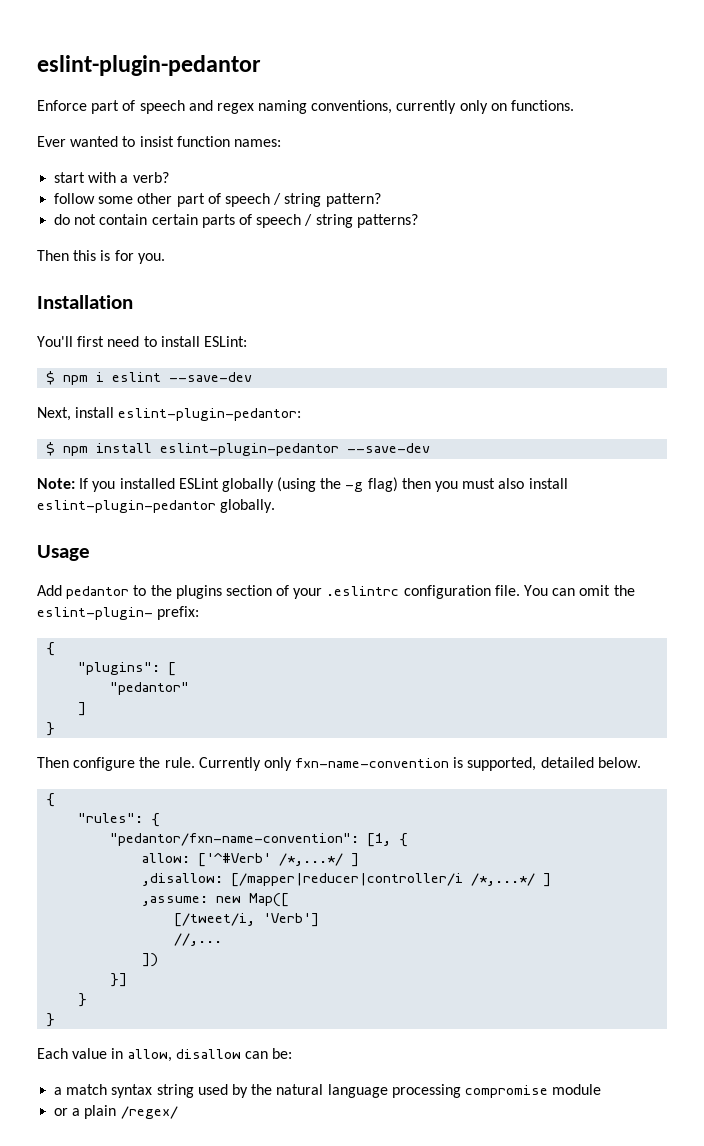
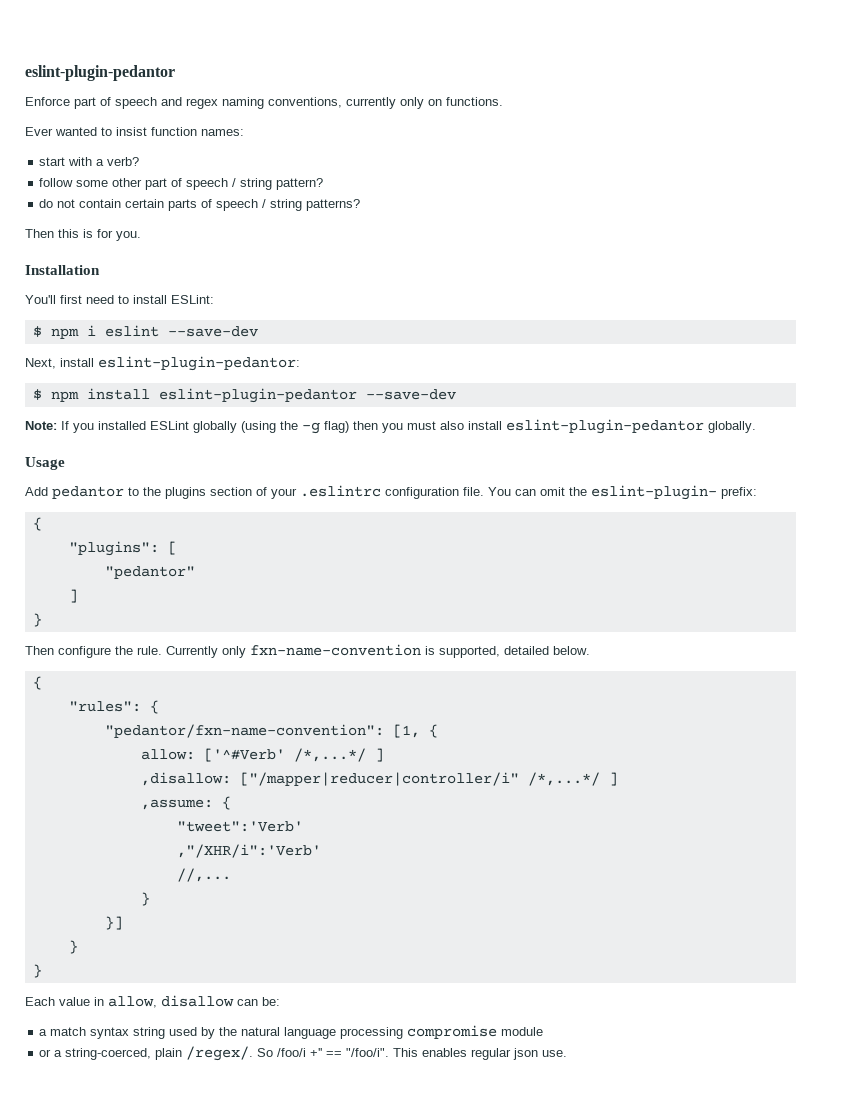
[231,873,464,887] [/mapper|reducer|controller/i -> [239,772,519,786] ["/mapper|reducer|controller/i"
[216,893,290,907] [174,913,320,927] new Map([ // [/tweet/i, 'Verb'] -> [221,796,231,810] [176,821,303,832] [176,844,321,858] { // "tweet":'Verb' // ,"/XHR/i":'Verb'
[142,953,159,967] ]) -> [140,892,150,906] }
[84,1105,178,1119] plain /regex/ -> [65,1046,568,1061] string-coerced, plain /regex/. So /foo/i +'' == "/foo/i". This enables regular json use.

